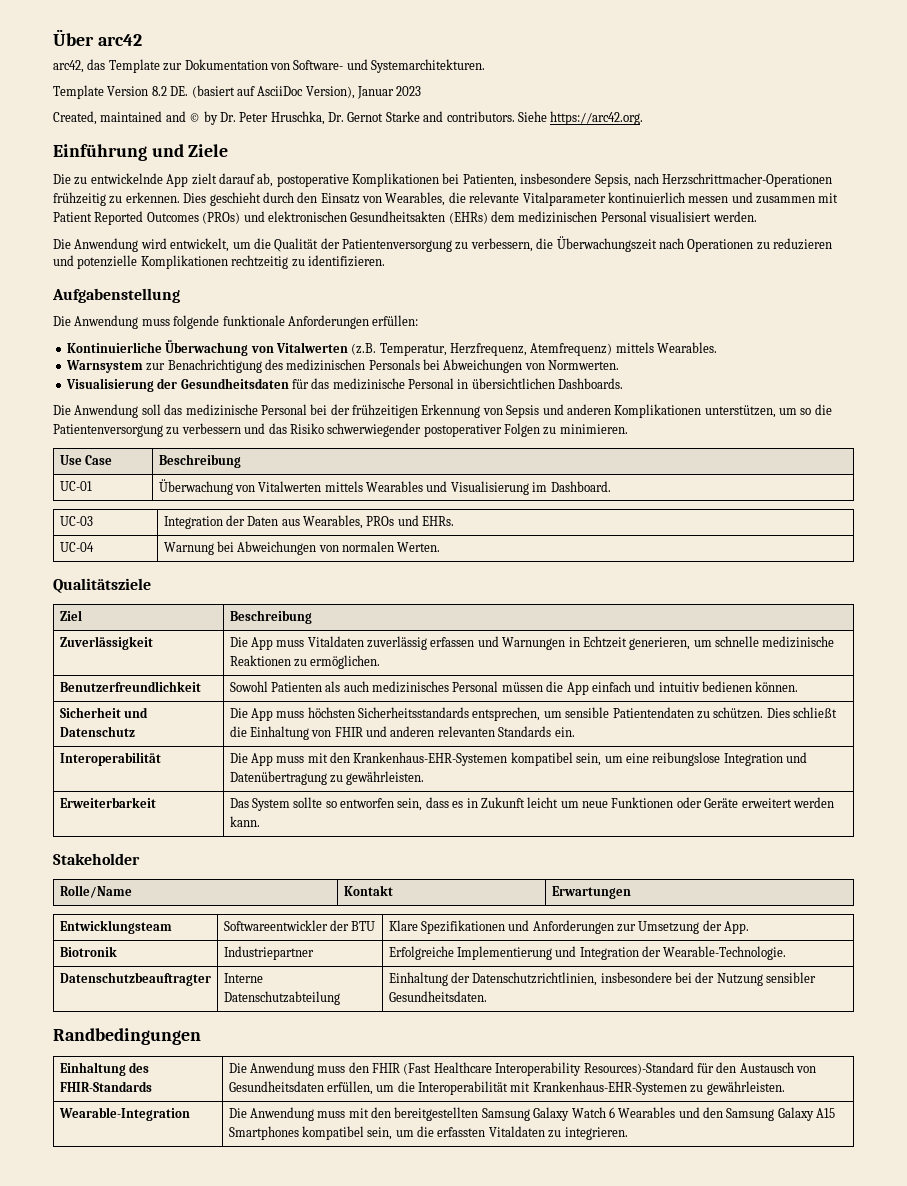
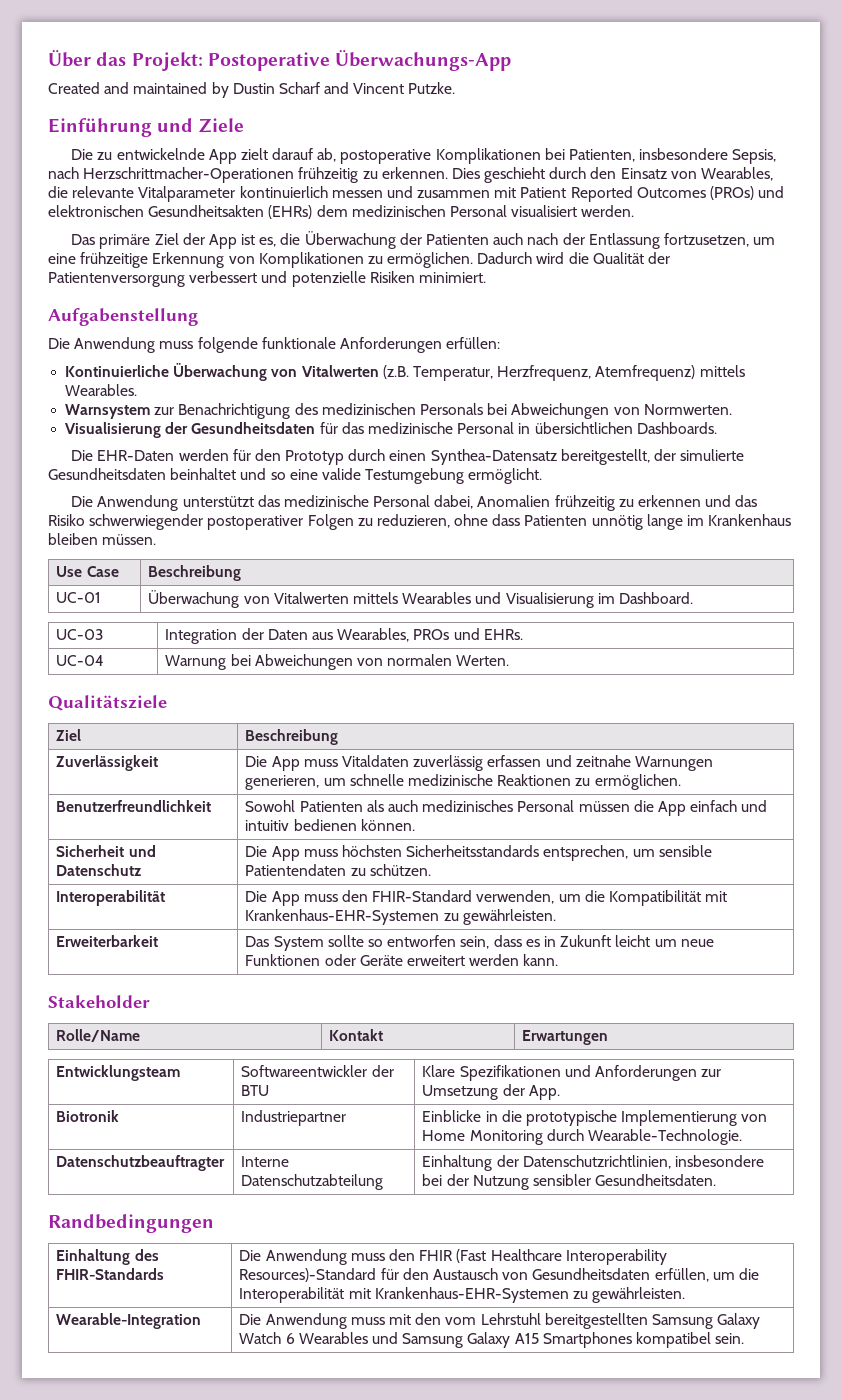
[97,34,142,46] [53,59,485,73] [53,85,422,99] [53,111,644,125] arc42 // arc42, das Template zur Dokumentation von Software- und Systemarchitekturen. // Template Version 8.2 DE. (basiert auf AsciiDoc Version), Januar 2023 // Created, maintained and © by Dr. Peter Hruschka, Dr. Gernot Starke and contributors. Siehe https://arc42.org. -> [96,50,512,71] [48,82,456,98] das Projekt: Postoperative Überwachungs-App // Created and maintained by Dustin Scharf and Vincent Putzke.
[53,236,832,252] [53,255,385,269] Die Anwendung wird entwickelt, um die Qualität der Patientenversorgung zu verbessern, die Überwachungszeit nach Operationen zu reduzieren und potenzielle Komplikationen rechtzeitig zu identifizieren. -> [71,231,776,249] [48,252,671,268] [48,271,486,287] Das primäre Ziel der App ist es, die Überwachung der Patienten auch nach der Entlassung fortzusetzen, um eine frühzeitige Erkennung von Komplikationen zu ermöglichen. Dadurch wird die Qualität der Patientenversorgung verbessert und potenzielle Risiken minimiert.
[53,404,832,418] [53,423,241,437] // Die Anwendung soll das medizinische Personal bei der frühzeitigen Erkennung von Sepsis und anderen Komplikationen unterstützen, um so die Patientenversorgung zu verbessern -> [71,449,745,465] [48,468,543,484] [71,495,701,511] // Die EHR-Daten werden für den Prototyp durch einen Synthea-Datensatz bereitgestellt, der simulierte Gesundheitsdaten beinhaltet und so eine valide Testumgebung ermöglicht. // Die Anwendung unterstützt das medizinische Personal dabei, Anomalien frühzeitig zu erkennen
[559,424,628,434] minimieren. -> [376,514,792,530] [48,533,157,545] reduzieren, ohne dass Patienten unnötig lange im Krankenhaus bleiben müssen.
[502,636,627,650] Warnungen in Echtzeit -> [575,755,713,771] zeitnahe Warnungen
[766,707,837,718] [229,726,575,740] [59,752,161,766] [229,752,807,766] [229,771,327,785] Dies schließt die Einhaltung von FHIR und anderen relevanten Standards ein. // Interoperabilität | Die App muss mit den Krankenhaus-EHR-Systemen kompatibel sein, um eine reibungslose Integration und Datenübertragung -> [56,890,166,906] [245,890,728,906] [245,909,440,925] // Interoperabilität | Die App muss den FHIR-Standard verwenden, um die Kompatibilität mit Krankenhaus-EHR-Systemen
[388,946,661,960] Erfolgreiche Implementierung und Integration der -> [422,1110,768,1126] [422,1129,584,1145] Einblicke in die prototypische Implementierung von Home Monitoring durch
(391, 1112) none -> [445,1313,541,1325] vom Lehrstuhl
[702,1107,723,1118] den -> (399, 1338) none
[367,1126,628,1140] sein, um die erfassten Vitaldaten zu integrieren. -> [715,1333,745,1344] sein.

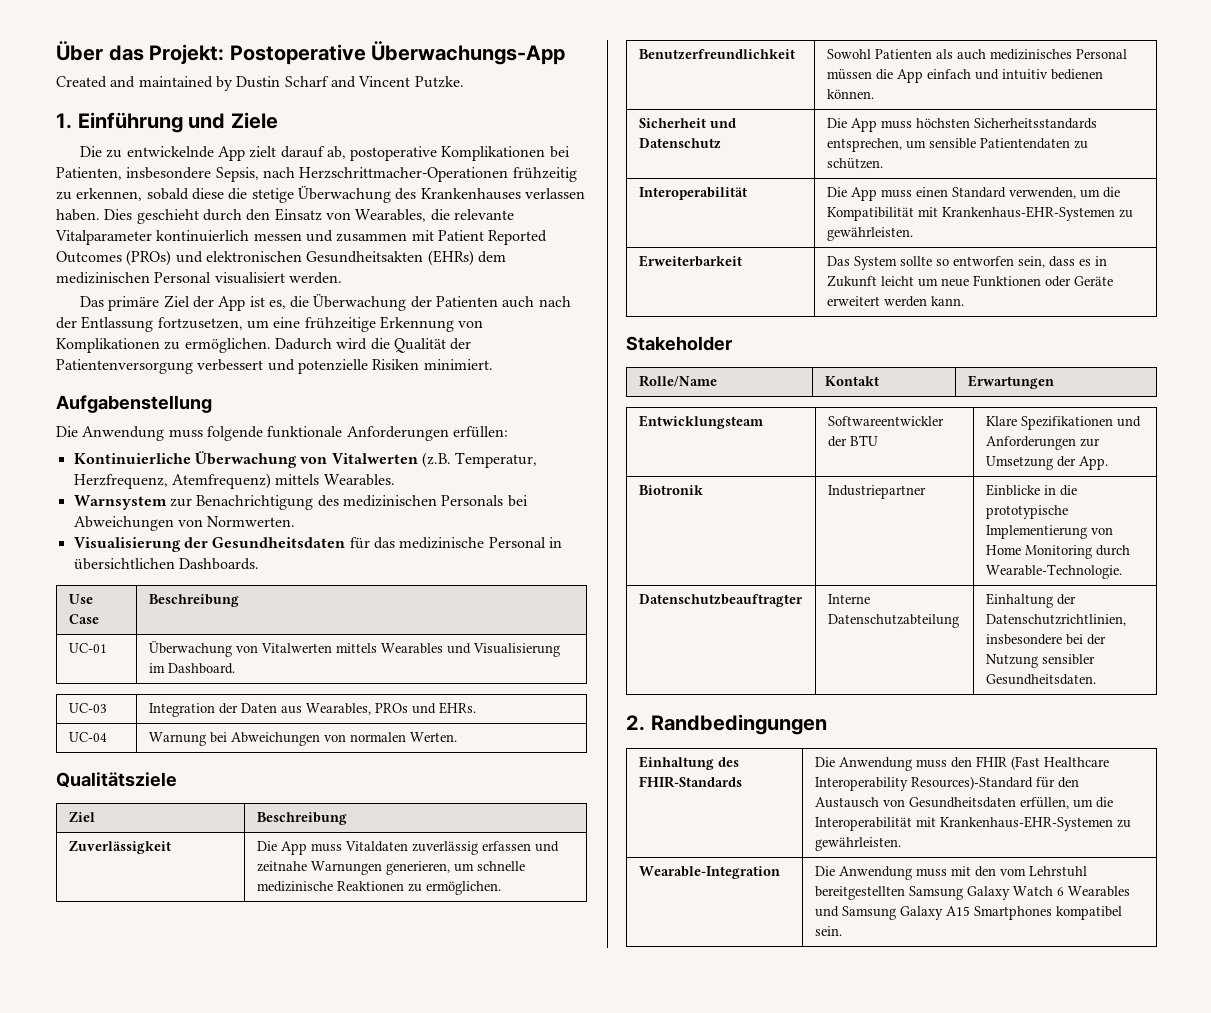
(456, 88) none -> [56,113,72,129] 1.
[381,167,448,179] erkennen. -> [76,186,585,203] [56,209,100,221] erkennen, sobald diese die stetige Überwachung des Krankenhauses verlassen haben.
[71,449,745,465] [48,468,543,484] [71,495,758,511] [48,514,792,530] [48,533,157,545] // Die EHR-Daten werden für den Prototyp durch einen Synthea-Datensatz bereitgestellt, der simulierte Gesundheitsdaten beinhaltet und so eine valide Testumgebung ermöglicht. // Die Anwendung unterstützt das medizinische Personal dabei, Anomalien frühzeitig zu erkennen und das Risiko schwerwiegender postoperativer Folgen zu reduzieren, ohne dass Patienten unnötig lange im Krankenhaus bleiben müssen. -> (259, 564) none
[342,890,473,902] den FHIR-Standard -> [915,187,1006,198] einen Standard
(717, 1180) none -> [626,715,645,731] 2.

